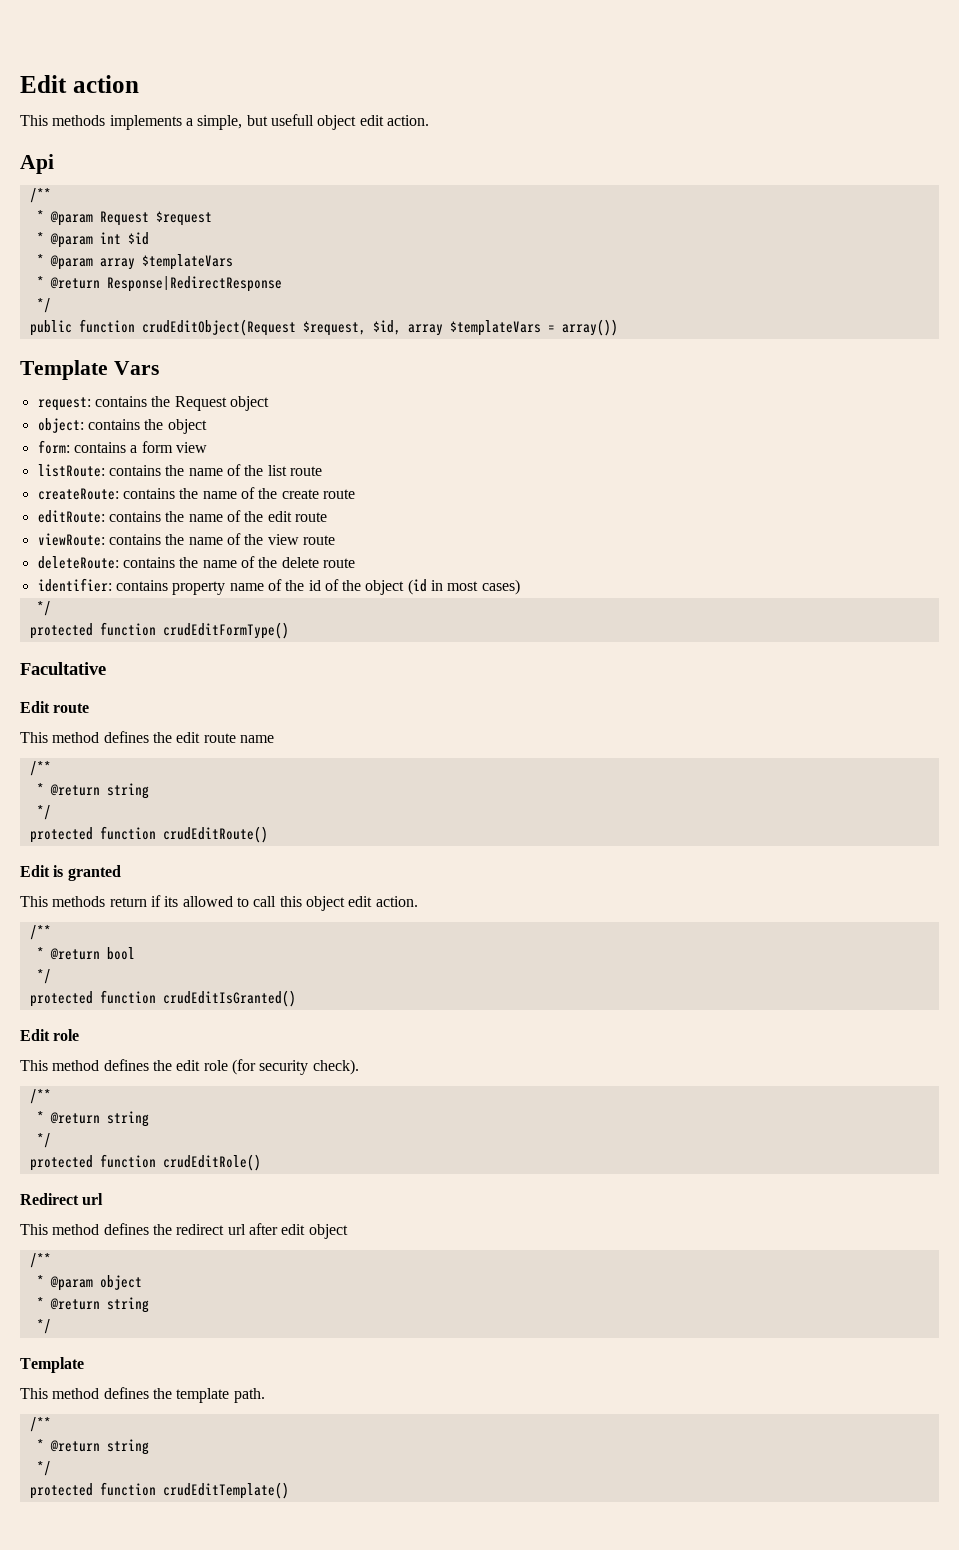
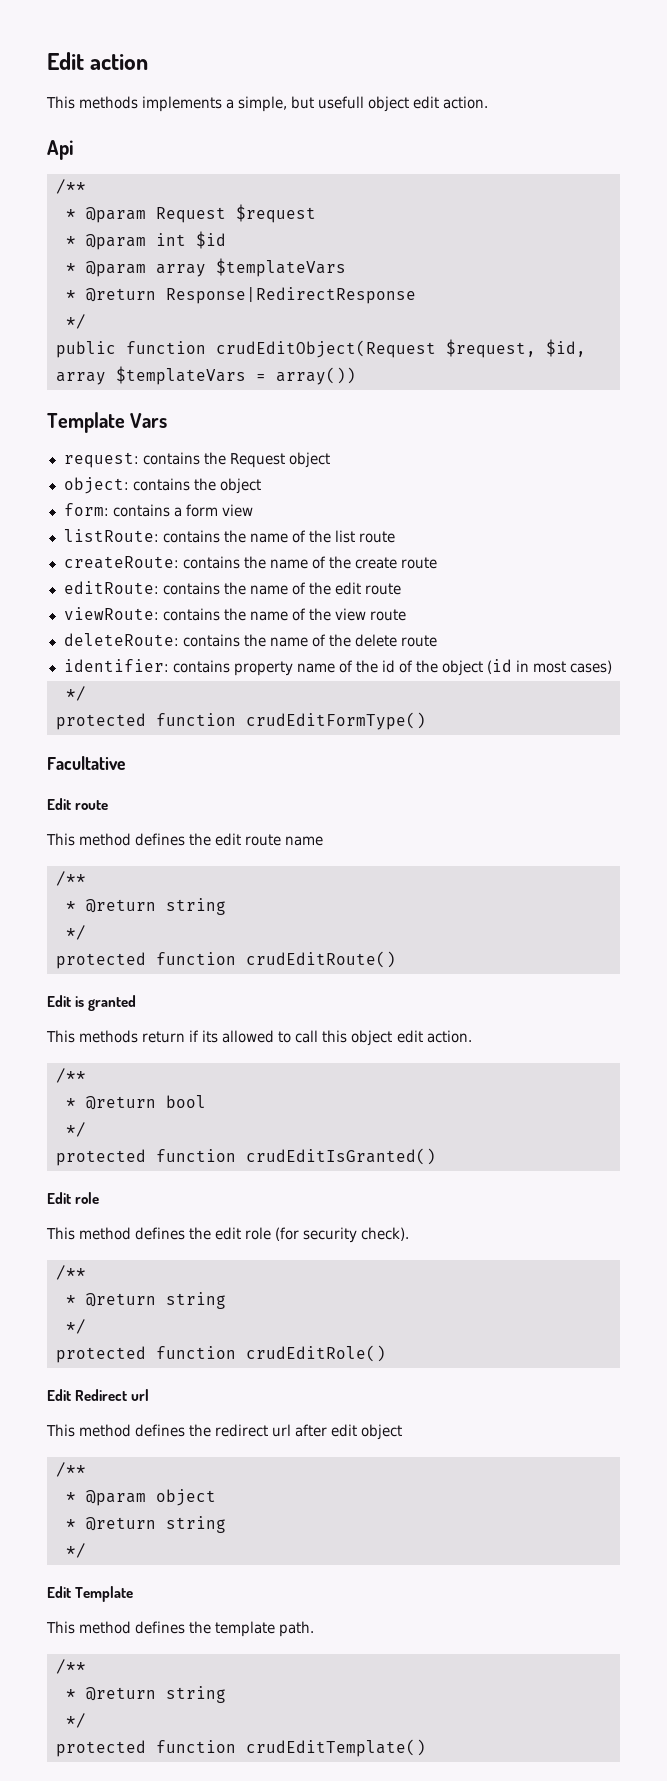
(261, 1162) none -> [47,1389,71,1401] Edit
(51, 1326) none -> [47,1586,71,1598] Edit

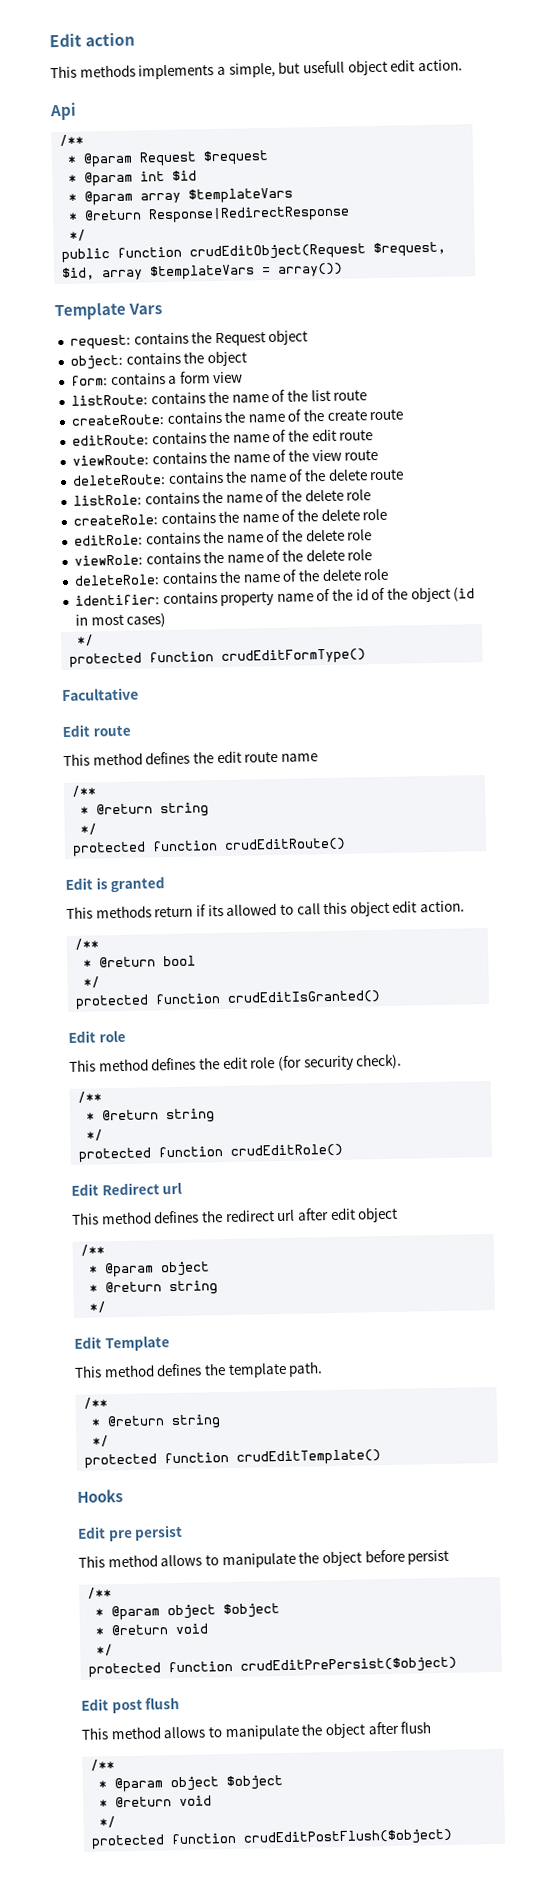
(437, 641) none -> [72,488,372,506] [72,508,388,526] [73,528,373,546] [73,548,373,566] [73,568,389,586] // listRole: contains the name of the delete role // createRole: contains the name of the delete role // editRole: contains the name of the delete role // viewRole: contains the name of the delete role // deleteRole: contains the name of the delete role
(426, 1748) none -> [77,1489,123,1503] [77,1524,184,1542] [78,1549,450,1569] [87,1587,113,1599] [95,1603,281,1621] [95,1623,210,1636] [96,1644,114,1656] [88,1656,458,1678] [81,1696,181,1714] [81,1721,432,1741] [90,1759,116,1771] [98,1775,284,1793] [99,1795,213,1808] [99,1816,117,1828] [91,1828,454,1850] // Hooks // Edit pre persist // This method allows to manipulate the object before persist // /** // * @param object $object // * @return void // */ // protected function crudEditPrePersist($object) // Edit post flush // This method allows to manipulate the object after flush // /** // * @param object $object // * @return void // */ // protected function crudEditPostFlush($object)

